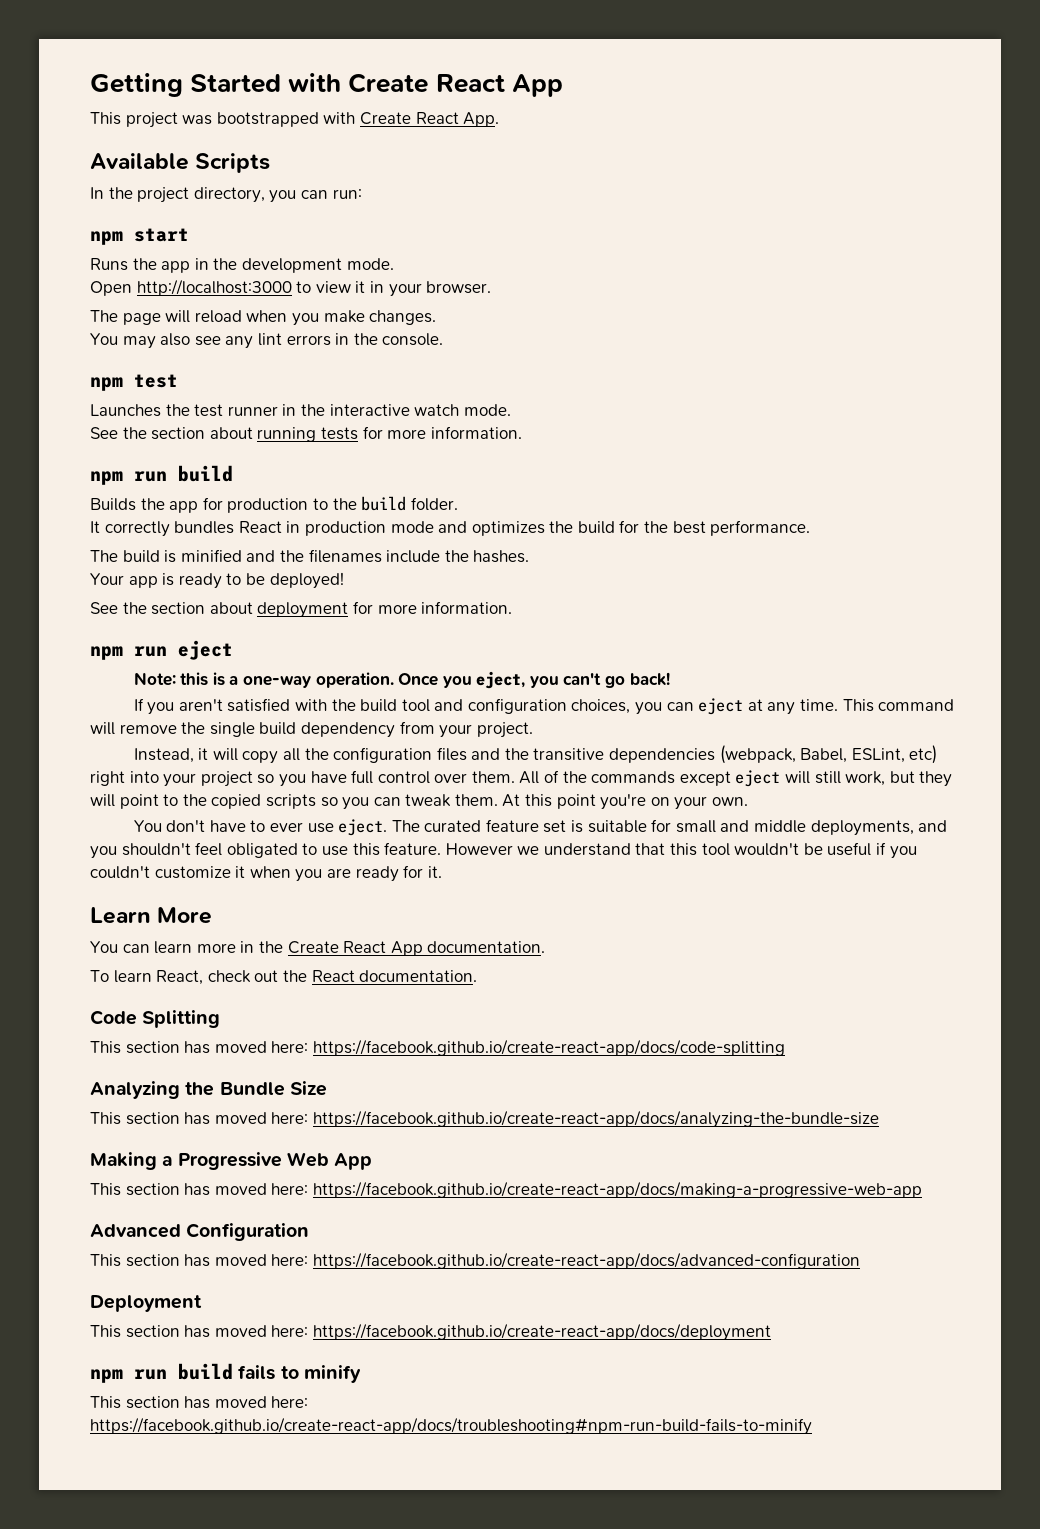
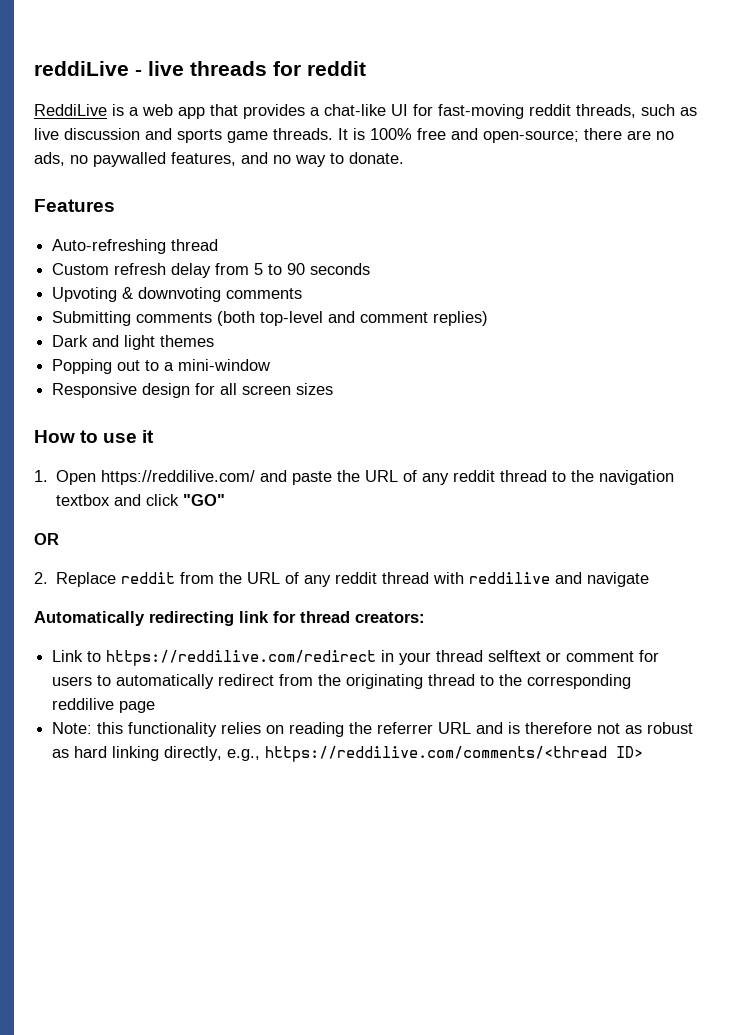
[90,73,563,97] [90,112,500,128] [90,153,271,173] [90,187,362,203] [90,228,189,245] [90,258,394,273] [90,279,492,297] [90,310,437,326] [90,333,444,349] [90,374,178,391] [90,404,511,417] [90,426,522,442] [90,465,233,485] [90,496,458,513] [90,520,811,537] [90,549,530,563] [90,572,344,589] [90,601,513,618] [90,640,233,660] [133,671,670,689] [133,698,955,715] [90,721,533,738] [133,745,938,764] [90,770,953,787] [90,794,749,810] [133,819,948,836] [90,842,917,859] [90,865,442,882] [90,907,213,924] [90,941,546,956] [90,970,478,985] [90,1010,221,1028] [90,1039,785,1056] [90,1081,327,1099] [90,1110,879,1128] [90,1152,373,1170] [90,1181,922,1198] [90,1223,310,1241] [90,1252,860,1269] [90,1295,202,1312] [90,1323,771,1341] [90,1363,361,1383] [90,1396,309,1409] [90,1417,812,1435] Getting Started with Create React App // This project was bootstrapped with Create React App. // Available Scripts // In the project directory, you can run: // npm start // Runs the app in the development mode. // Open http://localhost:3000 to view it in your browser. // The page will reload when you make changes. // You may also see any lint errors in the console. // npm test // Launches the test runner in the interactive watch mode. // See the section about running tests for more information. // npm run build // Builds the app for production to the build folder. // It correctly bundles React in production mode and optimizes the build for the best performance. // The build is minified and the filenames include the hashes. // Your app is ready to be deployed! // See the section about deployment for more information. // npm run eject // Note: this is a one-way operation. Once you eject, you can't go back! // If you aren't satisfied with the build tool and configuration choices, you can eject at any time. This command will remove the single build dependency from your project. // Instead, it will copy all the configuration files and the transitive dependencies (webpack, Babel, ESLint, etc) right into your project so you have full control over them. All of the commands except eject will still work, but they will point to the copied scripts so you can tweak them. At this point you're on your own. // You don't have to ever use eject. The curated feature set is suitable for small and middle deployments, and you shouldn't feel obligated to use this feature. However we understand that this tool wouldn't be useful if you couldn't customize it when you are ready for it. // Learn More // You can learn more in the Create React App documentation. // To learn React, check out the React documentation. // Code Splitting // This section has moved here: https://facebook.github.io/create-react-app/docs/code-splitting // Analyzing the Bundle Size // This section has moved here: https://facebook.github.io/create-react-app/docs/analyzing-the-bundle-size // Making a Progressive Web App // This section has moved here: https://facebook.github.io/create-react-app/docs/making-a-progressive-web-app // Advanced Configuration // This section has moved here: https://facebook.github.io/create-react-app/docs/advanced-configuration // Deployment // This section has moved here: https://facebook.github.io/create-react-app/docs/deployment // npm run build fails to minify // This section has moved here: https://facebook.github.io/create-react-app/docs/troubleshooting#npm-run-build-fails-to-minify -> [34,61,366,76] [34,104,697,119] [34,128,674,143] [34,152,404,167] [34,199,115,212] [52,239,219,254] [52,263,371,278] [52,287,303,302] [52,311,489,326] [52,335,215,350] [52,359,271,374] [52,383,334,398] [34,430,155,443] [34,470,675,485] [56,494,226,506] [34,533,59,545] [34,572,650,587] [34,611,425,626] [52,650,660,666] [52,674,632,689] [52,698,156,713] [52,722,694,737] [52,746,644,762] reddiLive - live threads for reddit // ReddiLive is a web app that provides a chat-like UI for fast-moving reddit threads, such as live discussion and sports game threads. It is 100% free and open-source; there are no ads, no paywalled features, and no way to donate. // Features // Auto-refreshing thread // Custom refresh delay from 5 to 90 seconds // Upvoting & downvoting comments // Submitting comments (both top-level and comment replies) // Dark and light themes // Popping out to a mini-window // Responsive design for all screen sizes // How to use it // 1. Open https://reddilive.com/ and paste the URL of any reddit thread to the navigation textbox and click "GO" // OR // 2. Replace reddit from the URL of any reddit thread with reddilive and navigate // Automatically redirecting link for thread creators: // Link to https://reddilive.com/redirect in your thread selftext or comment for users to automatically redirect from the originating thread to the corresponding reddilive page // Note: this functionality relies on reading the referrer URL and is therefore not as robust as hard linking directly, e.g., https://reddilive.com/comments/<thread ID>

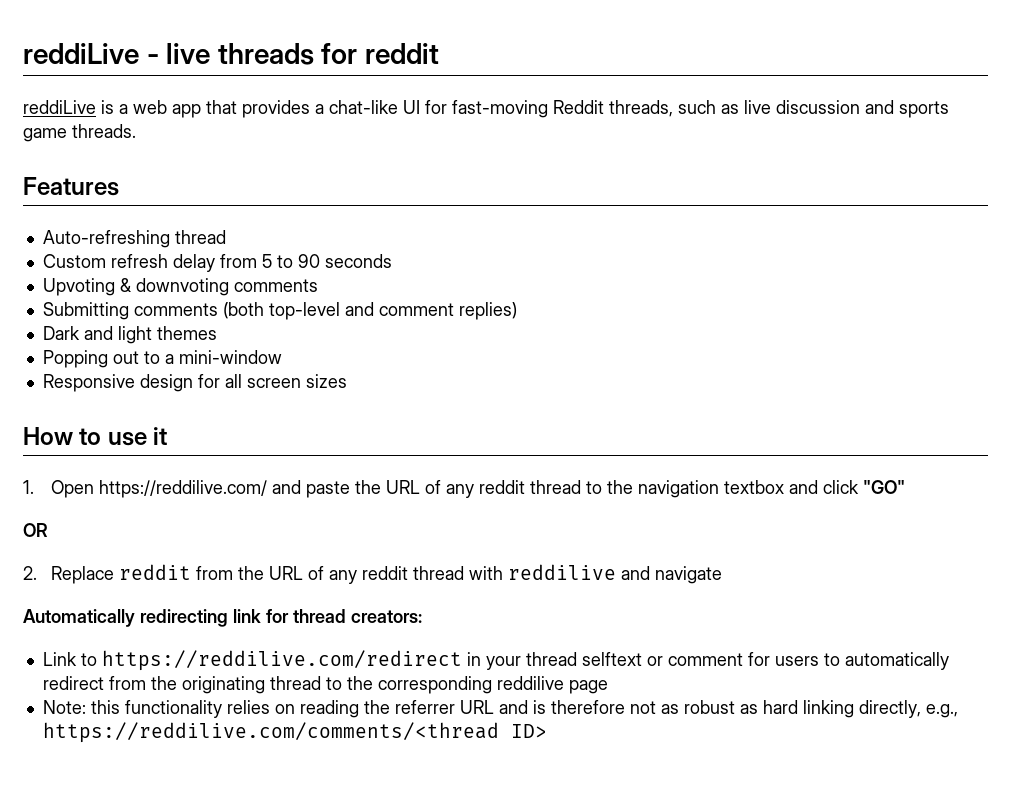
[34,104,107,116] ReddiLive -> [23,100,96,114] reddiLive
[529,104,571,116] reddit -> [553,100,604,114] Reddit
[338,128,674,143] [34,152,404,167] It is 100% free and open-source; there are no ads, no paywalled features, and no way to donate. -> (136, 131) none

